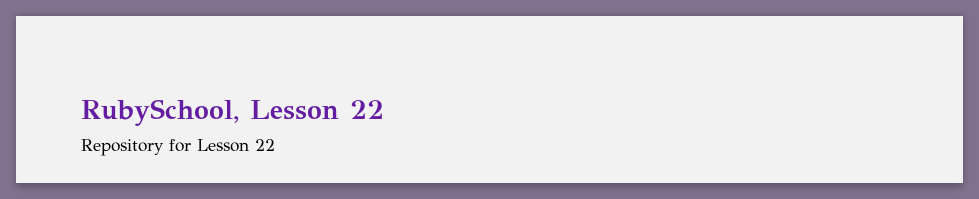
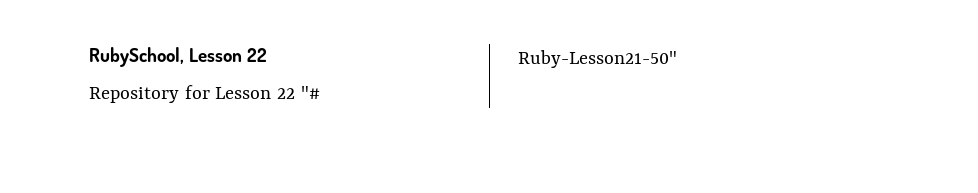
(275, 145) none -> [300,86,320,99] [518,50,677,68] "# Ruby-Lesson21-50"

